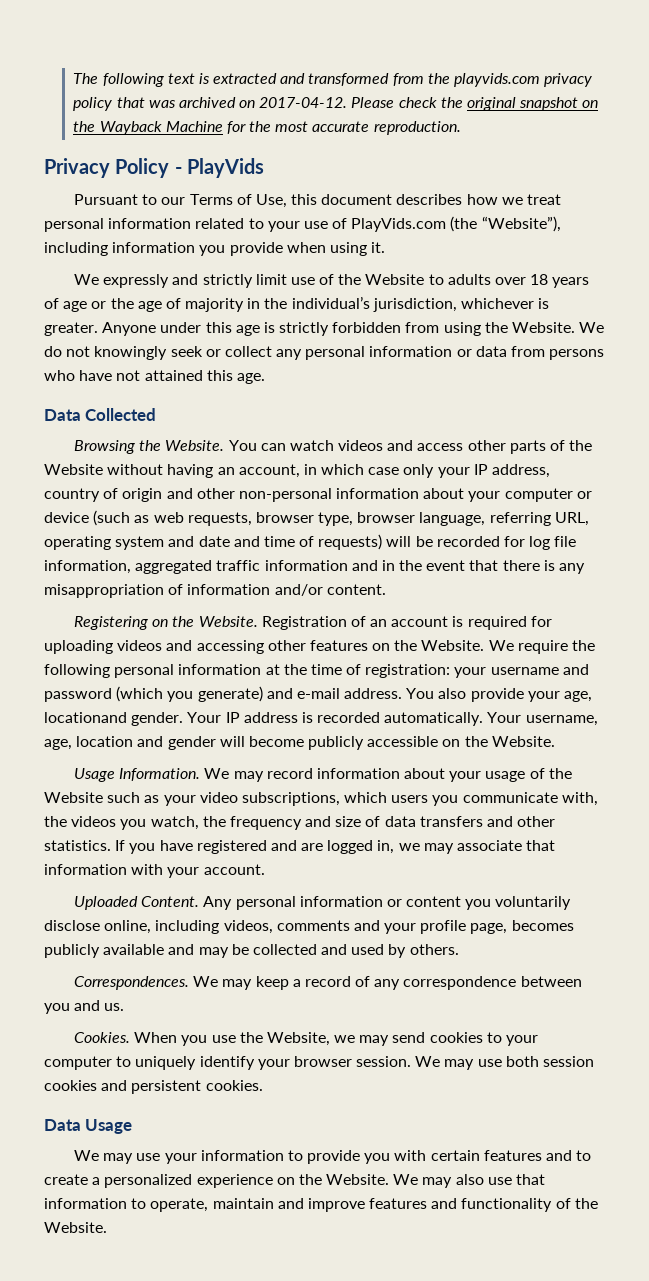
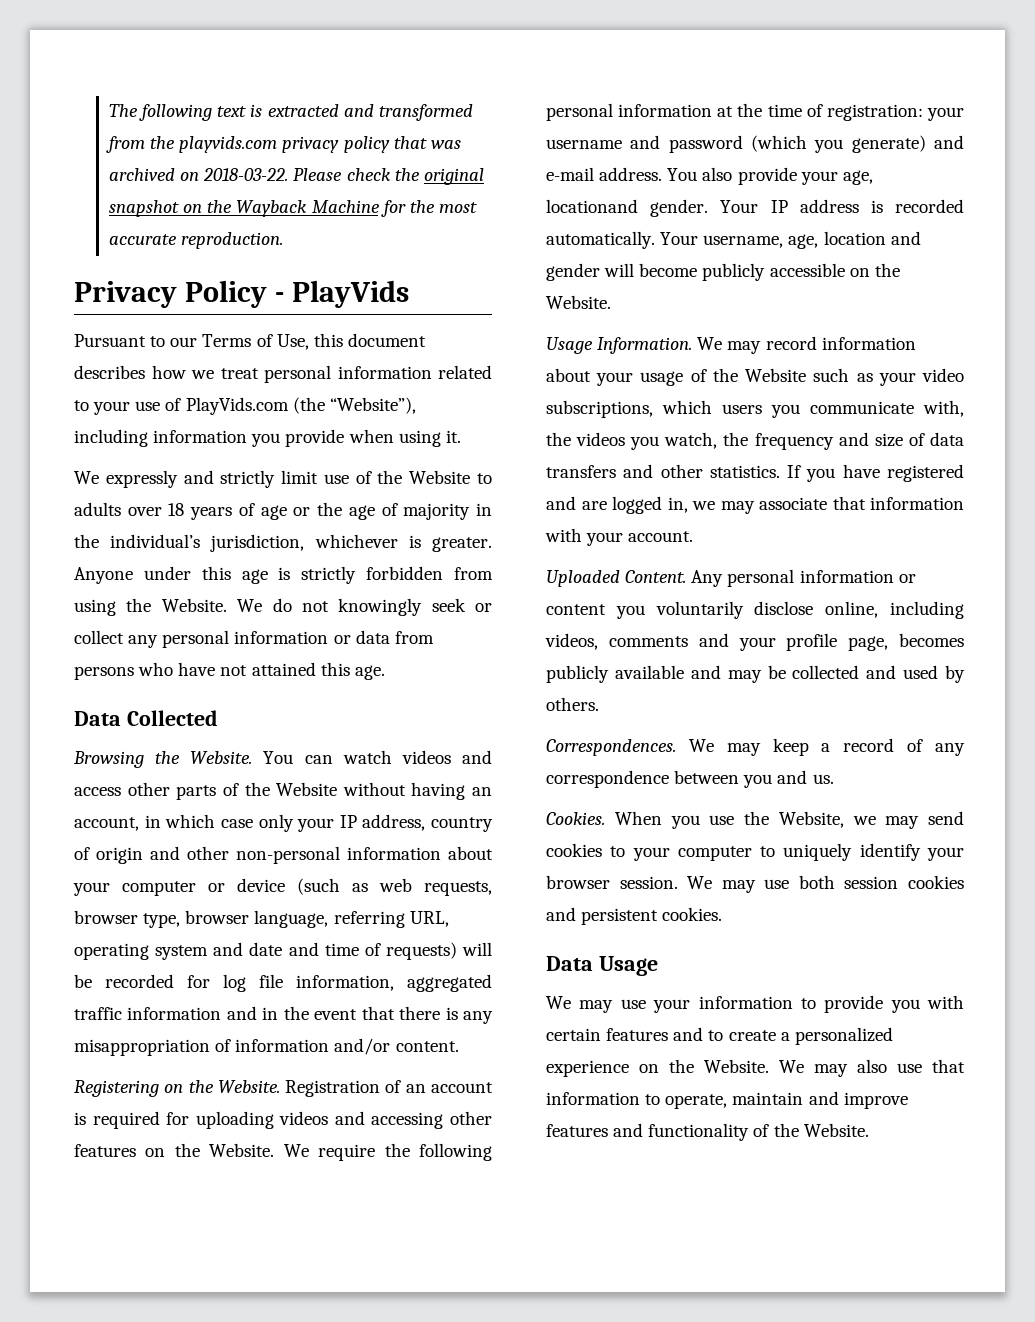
[259,97,348,108] 2017-04-12. -> [203,168,289,181] 2018-03-22.

